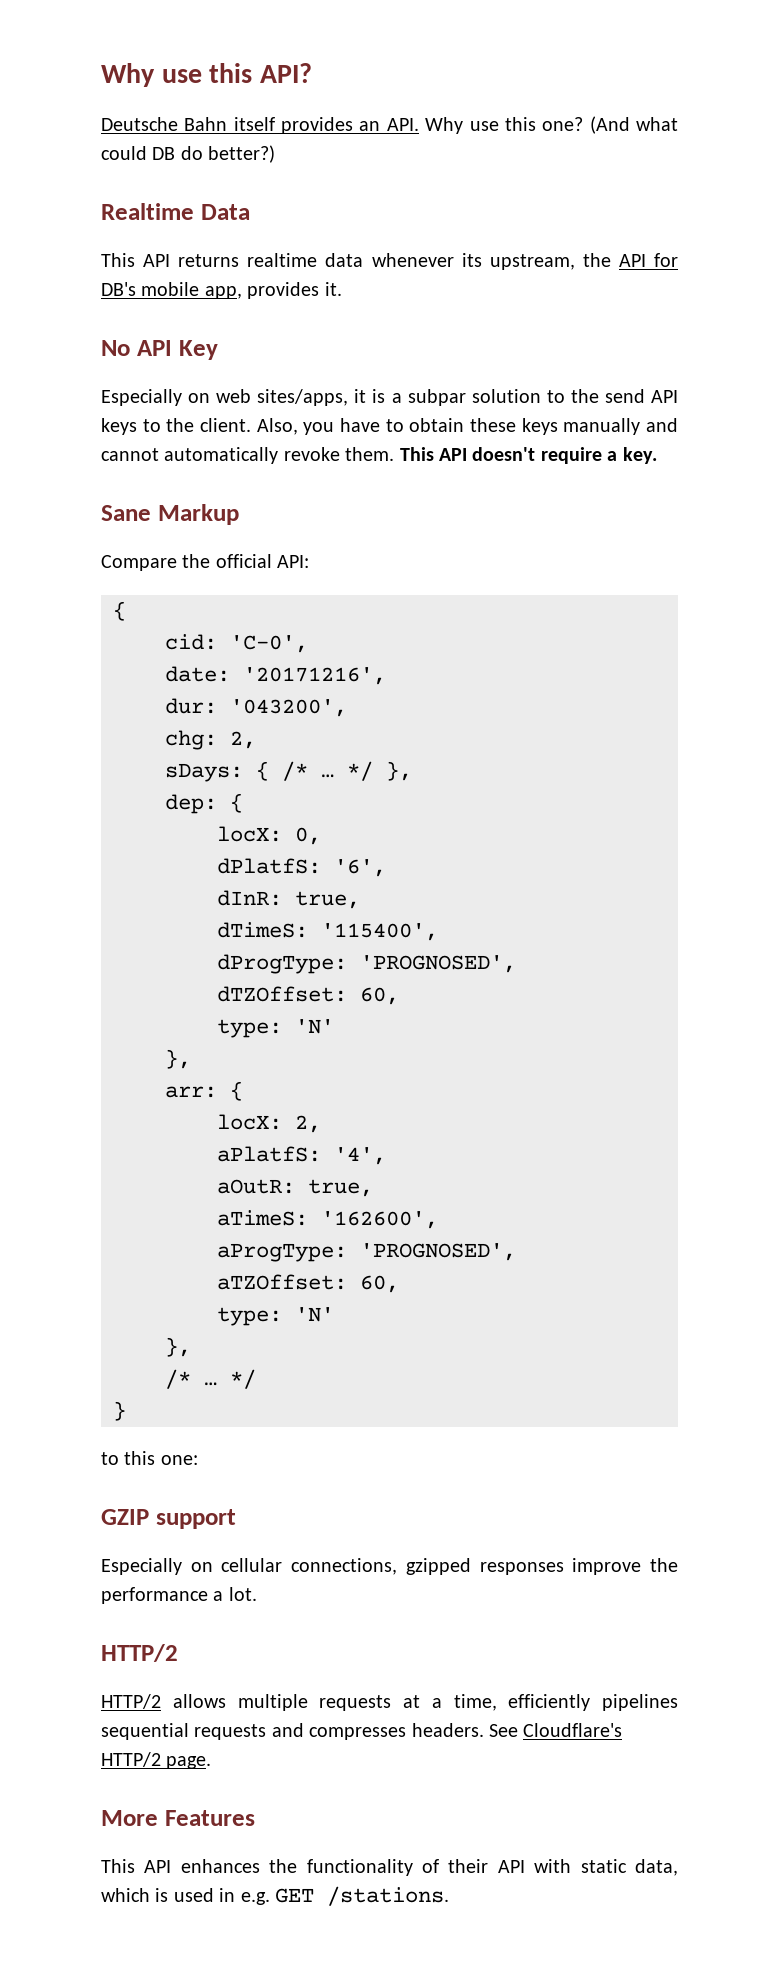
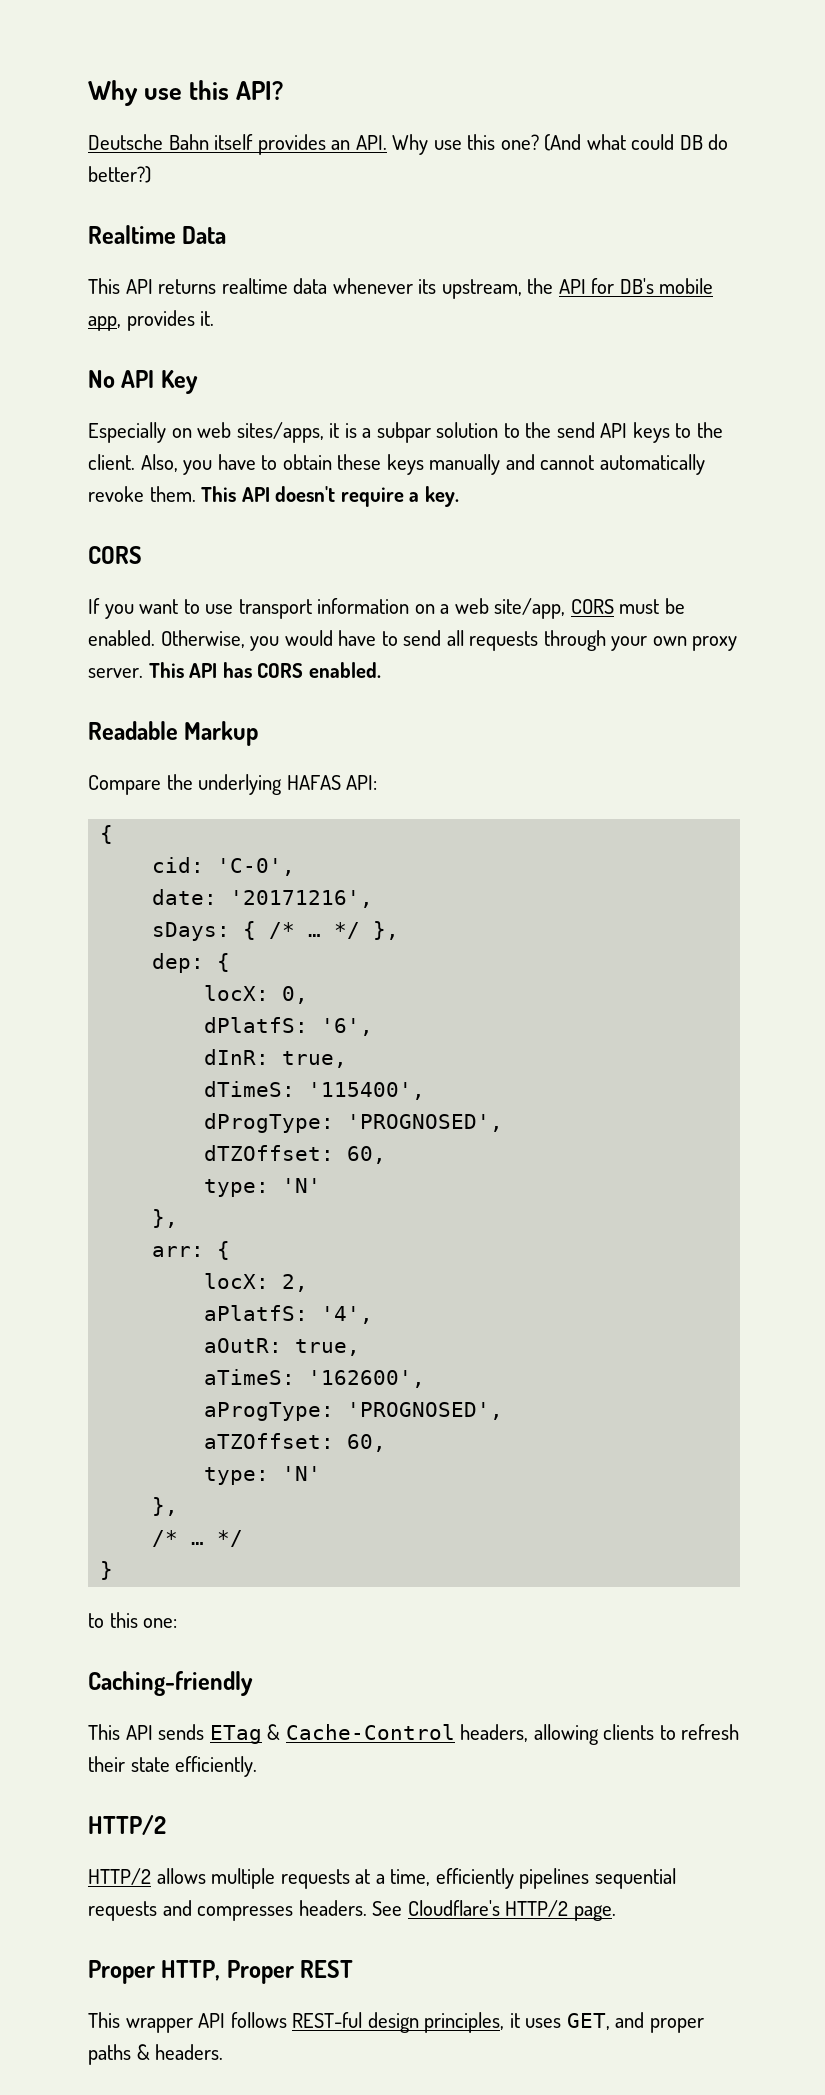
[101,505,151,521] Sane -> [88,546,142,564] [88,598,685,619] [88,630,738,651] [88,662,381,678] [88,721,178,740] CORS // If you want to use transport information on a web site/app, CORS must be enabled. Otherwise, you would have to send all requests through your own proxy server. This API has CORS enabled. // Readable
[215,554,272,568] official -> [198,774,341,795] underlying HAFAS
[165,698,347,717] [165,730,256,750] // dur: '043200', // chg: 2, -> (374, 899) none
[101,1509,236,1529] [101,1558,678,1575] [101,1587,257,1604] GZIP support // Especially on cellular connections, gzipped responses improve the performance a lot. -> [88,1671,253,1696] [88,1724,740,1745] [88,1756,258,1777] Caching-friendly // This API sends ETag & Cache-Control headers, allowing clients to refresh their state efficiently.
[101,1810,255,1826] [101,1859,678,1876] [101,1886,449,1906] More Features // This API enhances the functionality of their API with static data, which is used in e.g. GET /stations. -> [88,1960,354,1984] [88,2012,704,2033] [88,2044,224,2065] Proper HTTP, Proper REST // This wrapper API follows REST-ful design principles, it uses GET, and proper paths & headers.

